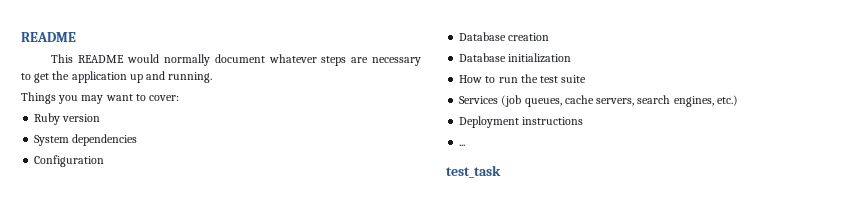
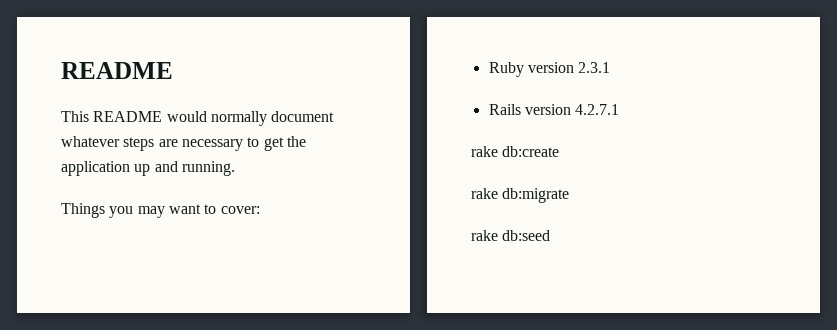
[34,134,138,146] [34,155,105,167] [459,32,550,41] [459,53,572,63] [459,74,587,83] [459,95,738,107] [459,116,584,128] [459,144,466,146] [446,165,501,178] // System dependencies // Configuration // Database creation // Database initialization // How to run the test suite // Services (job queues, cache servers, search engines, etc.) // Deployment instructions // ... // test_task -> [578,62,611,73] [488,104,620,115] [471,146,560,157] [471,188,570,203] [471,230,551,241] 2.3.1 // Rails version 4.2.7.1 // rake db:create // rake db:migrate // rake db:seed

